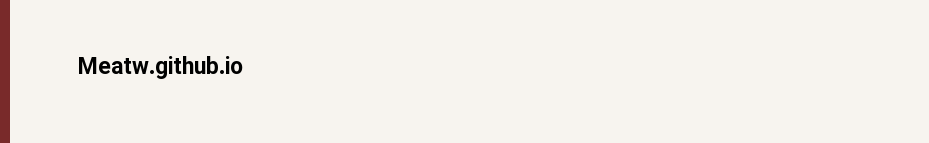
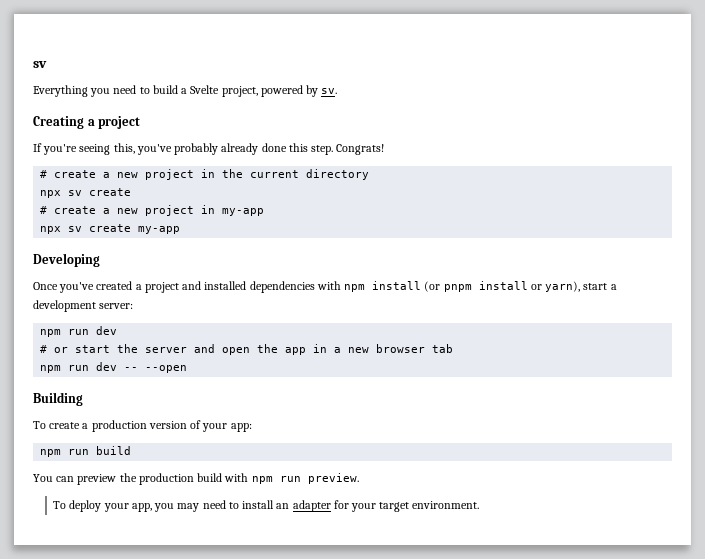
[78,56,243,79] Meatw.github.io -> [33,61,47,68] [33,85,338,97] [33,116,141,129] [33,143,385,155] [40,169,370,180] [40,188,132,198] [40,205,265,216] [40,224,181,234] [33,253,100,267] [33,281,617,293] [33,300,134,312] [40,326,118,337] [40,344,454,355] [40,362,188,373] [33,392,83,406] [33,420,252,432] [40,446,132,457] [33,473,359,485] [53,500,480,512] sv // Everything you need to build a Svelte project, powered by sv. // Creating a project // If you're seeing this, you've probably already done this step. Congrats! // # create a new project in the current directory // npx sv create // # create a new project in my-app // npx sv create my-app // Developing // Once you've created a project and installed dependencies with npm install (or pnpm install or yarn), start a development server: // npm run dev // # or start the server and open the app in a new browser tab // npm run dev -- --open // Building // To create a production version of your app: // npm run build // You can preview the production build with npm run preview. // To deploy your app, you may need to install an adapter for your target environment.

